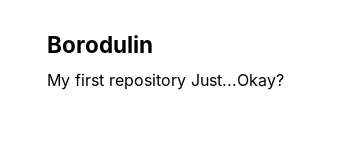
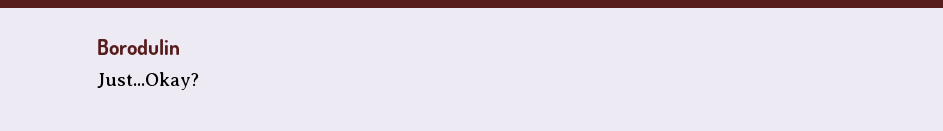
[47,73,186,90] My first repository -> (180, 47) none

